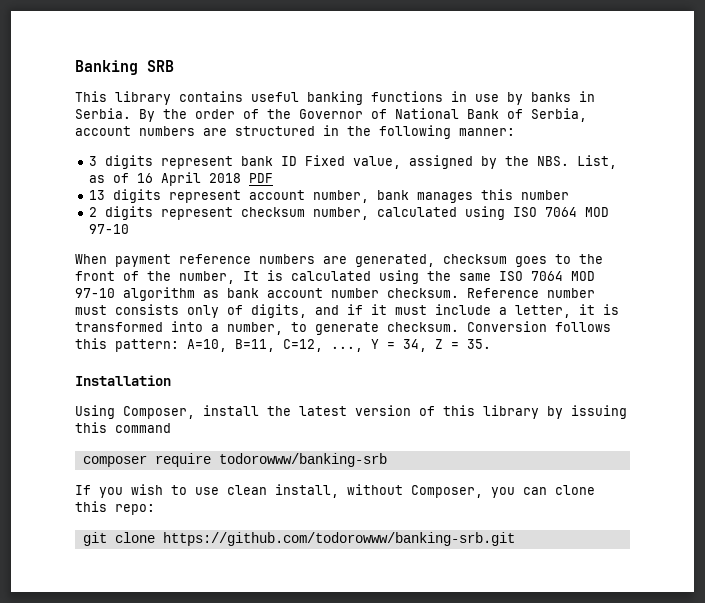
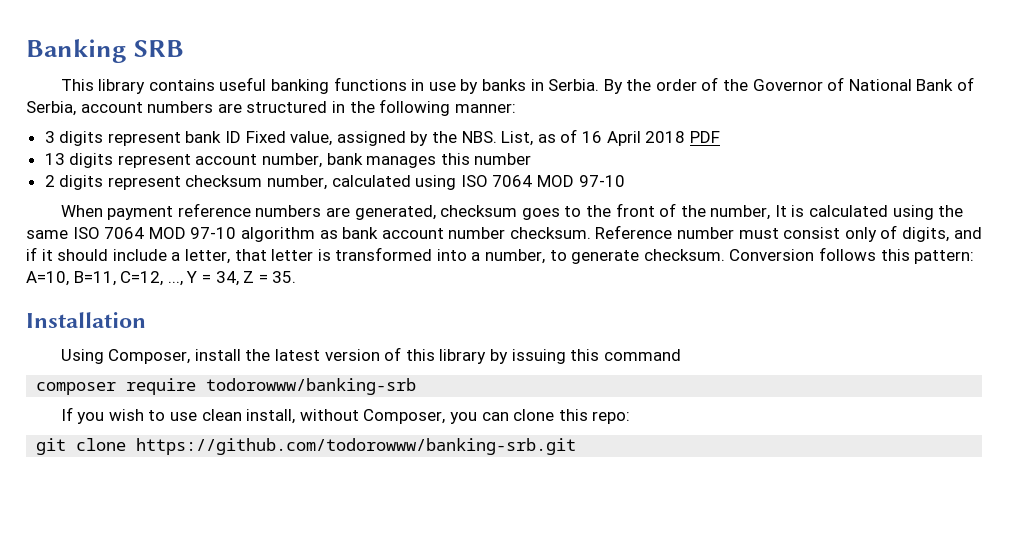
[115,304,179,315] consists -> [783,227,841,239] consist
[395,305,427,315] must -> [57,249,109,261] should
[579,304,595,315] it -> [234,249,314,261] that letter

